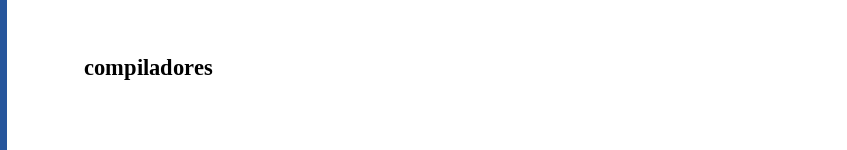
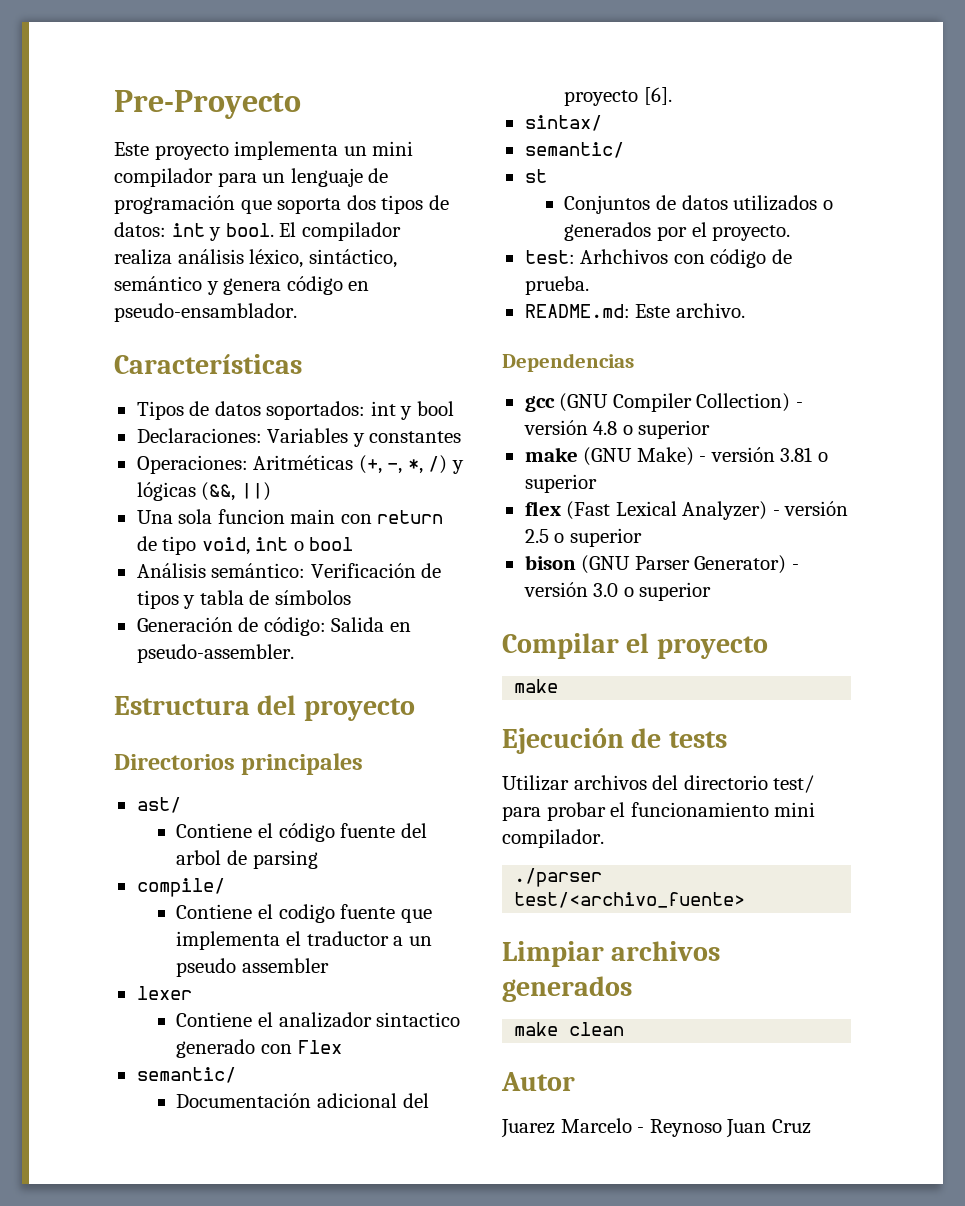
[84,59,213,80] compiladores -> [114,90,301,119] [114,141,414,160] [114,168,389,187] [114,195,449,214] [114,222,401,241] [114,249,397,268] [114,276,370,295] [114,303,297,322] [114,354,302,374] [136,401,454,420] [136,428,462,447] [136,455,464,474] [136,482,271,501] [136,509,444,524] [136,536,354,555] [136,563,442,578] [136,590,351,609] [136,617,411,636] [136,644,294,663] [114,695,415,721] [114,753,364,775] [136,797,181,813] [176,823,427,842] [176,850,318,869] [136,878,225,897] [176,904,432,923] [176,931,432,950] [176,958,330,977] [136,986,192,1000] [176,1012,461,1028] [176,1039,342,1058] [136,1067,236,1083] [176,1093,429,1108] [564,87,673,106] [524,115,602,131] [524,142,624,158] [524,169,547,183] [564,195,833,214] [564,222,791,241] [524,249,792,268] [524,276,589,295] [524,303,745,318] [502,353,634,372] [524,393,803,412] [523,420,711,439] [524,447,828,466] [524,474,597,493] [524,501,849,520] [524,528,642,547] [524,555,799,574] [523,582,712,601] [502,633,768,659] [514,679,559,693] [502,728,727,754] [502,775,815,793] [502,802,816,821] [502,829,604,848] [514,868,603,887] [514,892,746,908] [502,941,721,967] [502,976,632,1002] [514,1022,625,1036] [501,1072,575,1091] [501,1118,811,1138] Pre-Proyecto // Este proyecto implementa un mini compilador para un lenguaje de programación que soporta dos tipos de datos: int y bool. El compilador realiza análisis léxico, sintáctico, semántico y genera código en pseudo-ensamblador. // Características // Tipos de datos soportados: int y bool // Declaraciones: Variables y constantes // Operaciones: Aritméticas (+, -, *, /) y lógicas (&&, ||) // Una sola funcion main con return de tipo void, int o bool // Análisis semántico: Verificación de tipos y tabla de símbolos // Generación de código: Salida en pseudo-assembler. // Estructura del proyecto // Directorios principales // ast/ // Contiene el código fuente del arbol de parsing // compile/ // Contiene el codigo fuente que implementa el traductor a un pseudo assembler // lexer // Contiene el analizador sintactico generado con Flex // semantic/ // Documentación adicional del proyecto [6]. // sintax/ // semantic/ // st // Conjuntos de datos utilizados o generados por el proyecto. // test: Arhchivos con código de prueba. // README.md: Este archivo. // Dependencias // gcc (GNU Compiler Collection) - versión 4.8 o superior // make (GNU Make) - versión 3.81 o superior // flex (Fast Lexical Analyzer) - versión 2.5 o superior // bison (GNU Parser Generator) - versión 3.0 o superior // Compilar el proyecto // make // Ejecución de tests // Utilizar archivos del directorio test/ para probar el funcionamiento mini compilador. // ./parser test/<archivo_fuente> // Limpiar archivos generados // make clean // Autor // Juarez Marcelo - Reynoso Juan Cruz

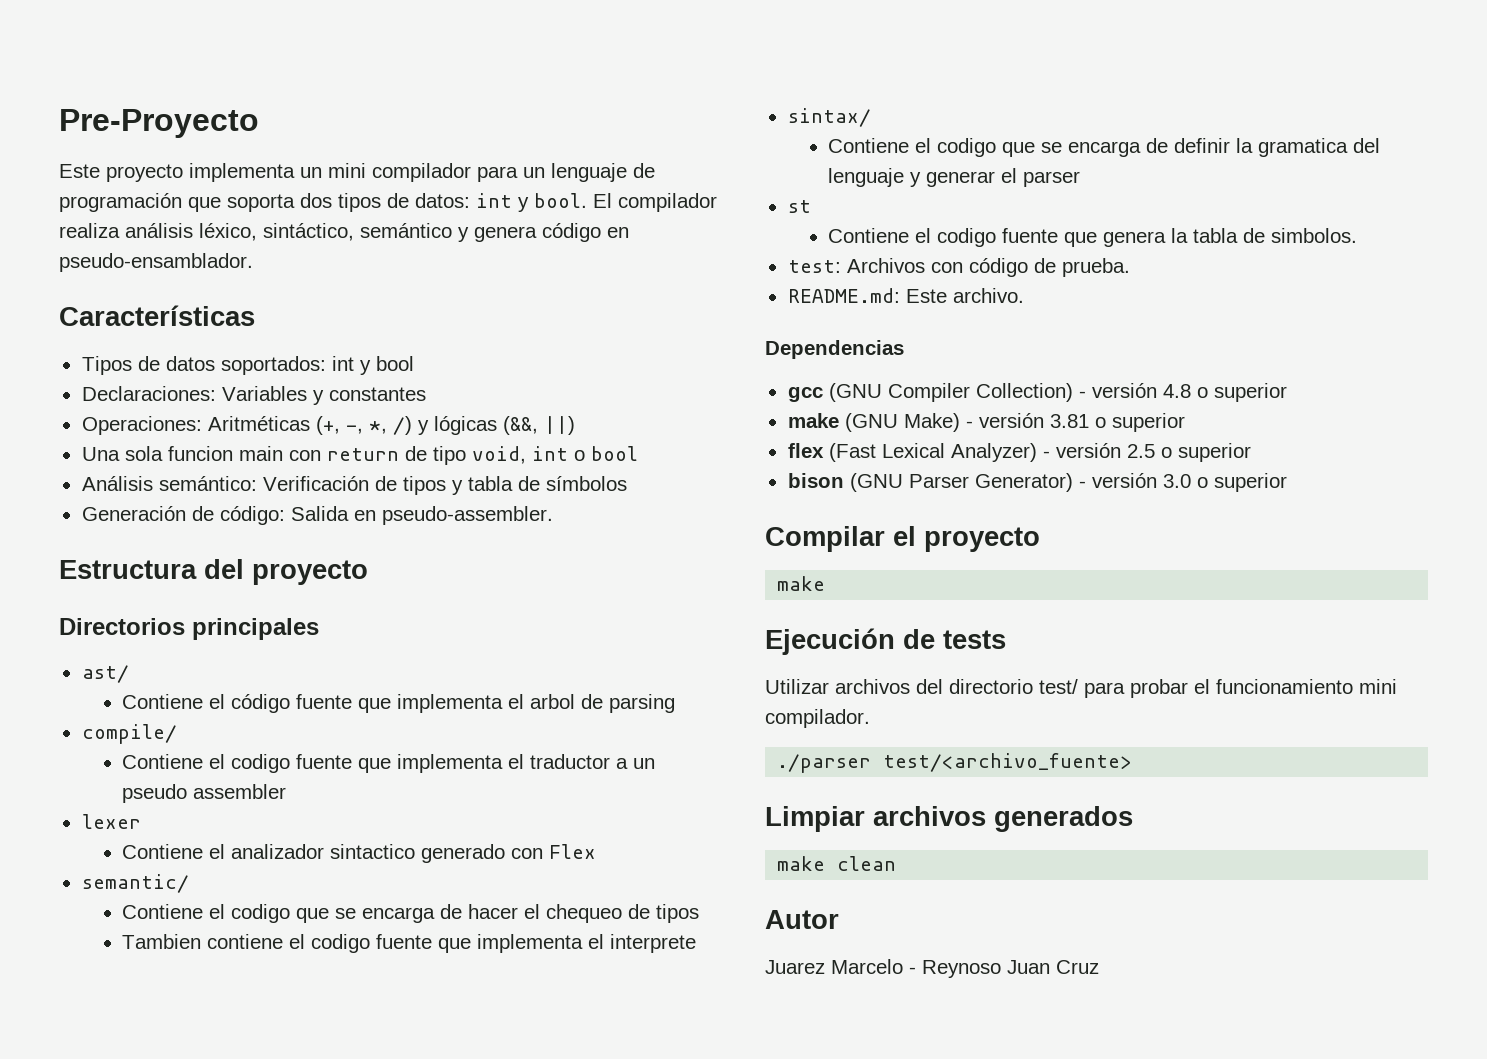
[400,823,427,838] del -> [358,694,525,713] que implementa el
[176,1093,429,1108] [564,87,673,106] [524,115,602,131] [524,142,624,158] [524,169,547,183] [564,195,833,214] [564,222,791,241] Documentación adicional del proyecto [6]. // sintax/ // semantic/ // st // Conjuntos de datos utilizados o generados por el proyecto. -> [122,904,700,923] [122,934,697,953] [787,108,871,127] [828,138,1381,157] [828,168,1081,187] [787,200,811,213] [828,228,1358,247] Contiene el codigo que se encarga de hacer el chequeo de tipos // Tambien contiene el codigo fuente que implementa el interprete // sintax/ // Contiene el codigo que se encarga de definir la gramatica del lenguaje y generar el parser // st // Contiene el codigo fuente que genera la tabla de simbolos.
[580,249,669,264] Arhchivos -> [846,258,925,273] Archivos

